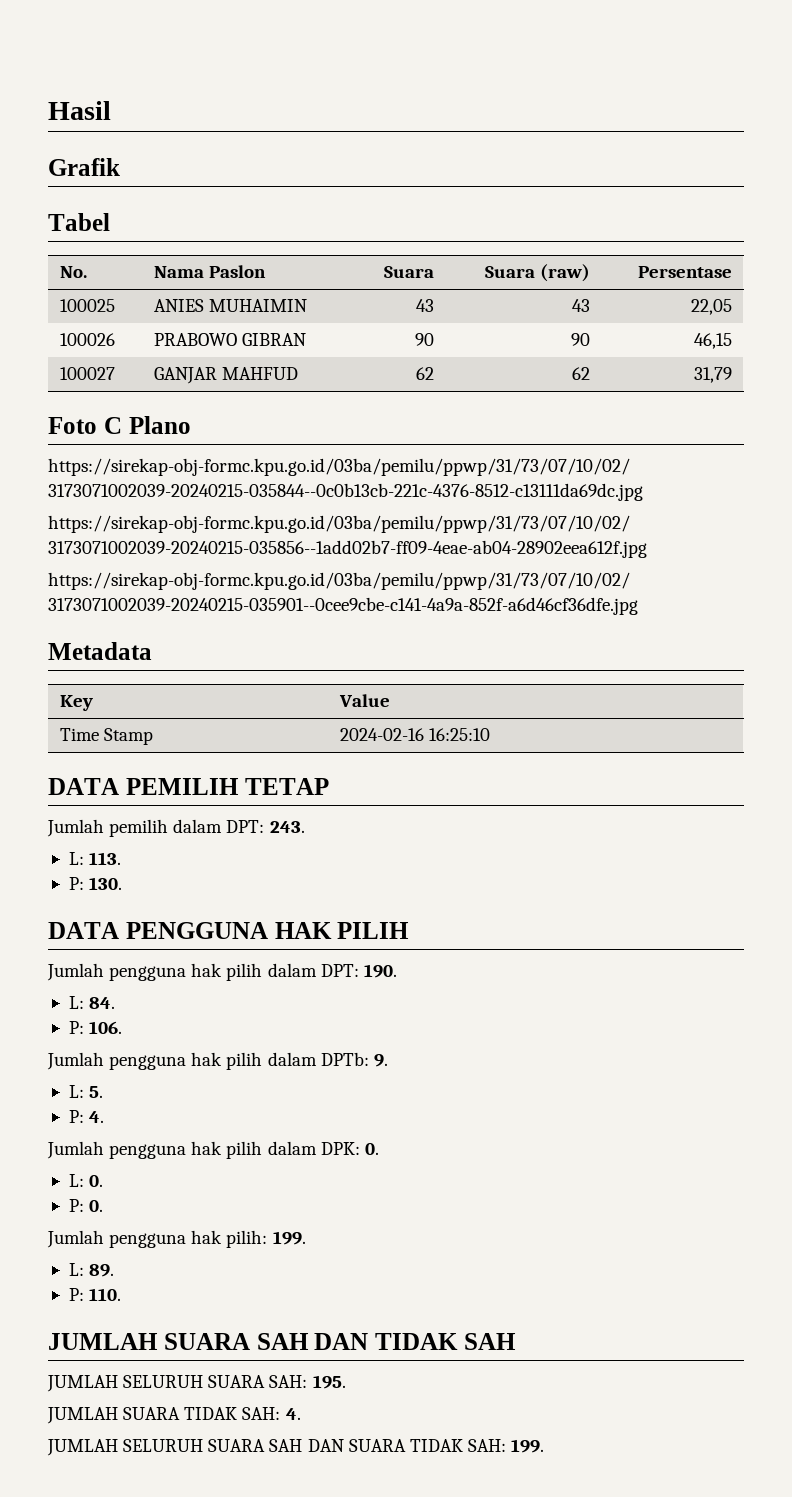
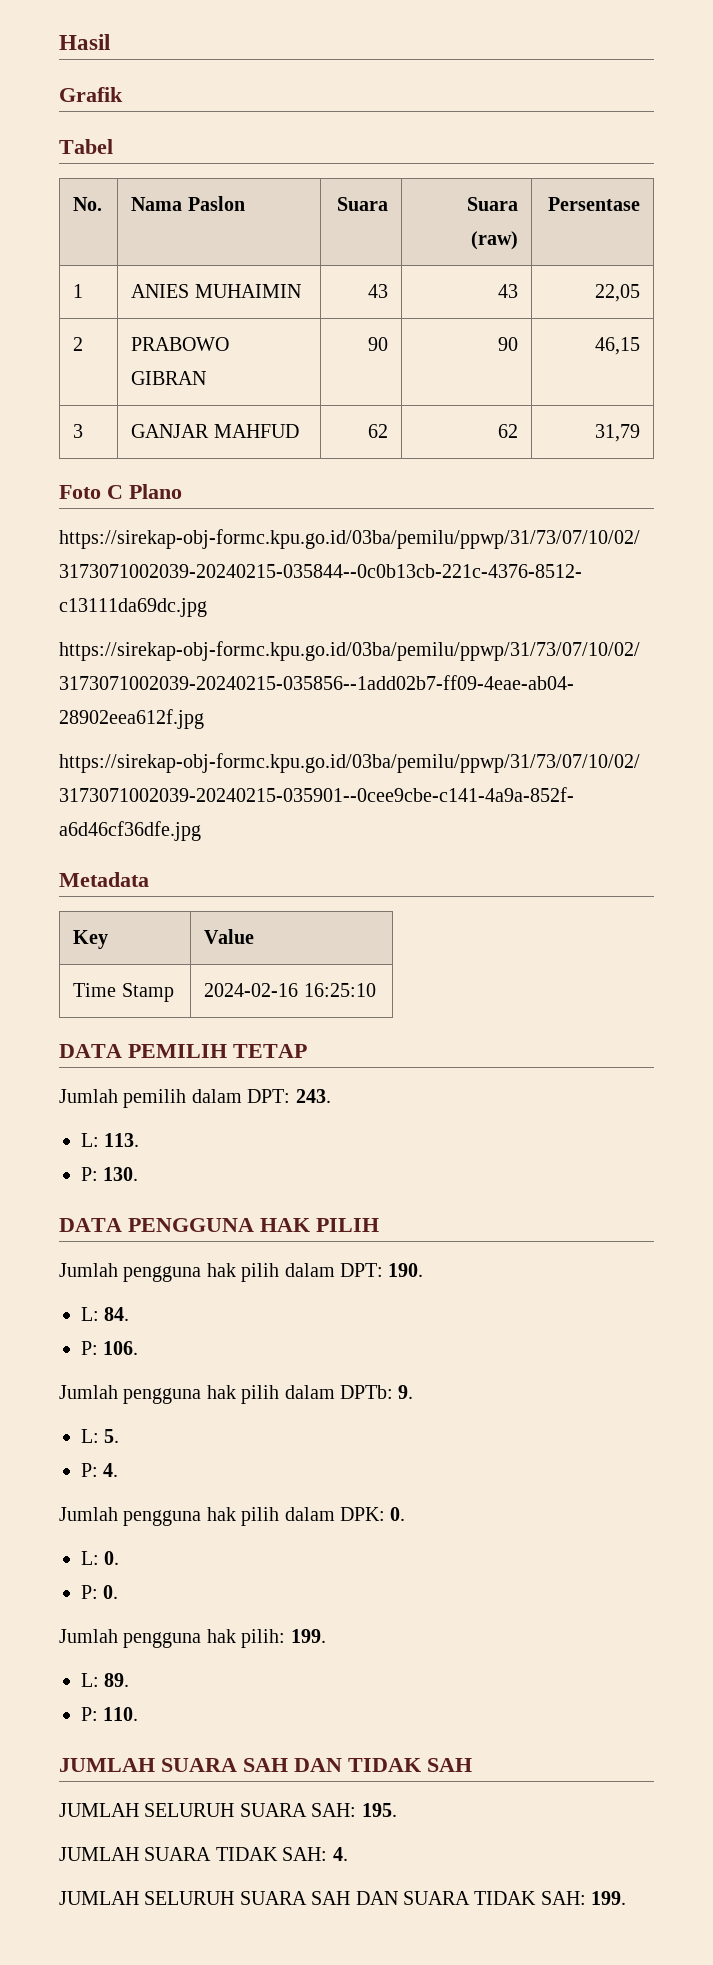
[59,299,115,312] 100025 -> [73,284,84,298] 1
[59,333,115,346] 100026 -> [73,337,84,351] 2
[59,367,115,380] 100027 -> [73,424,84,438] 3

